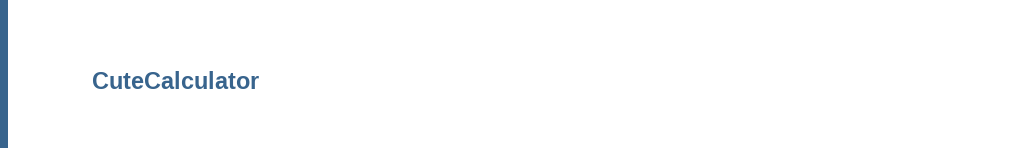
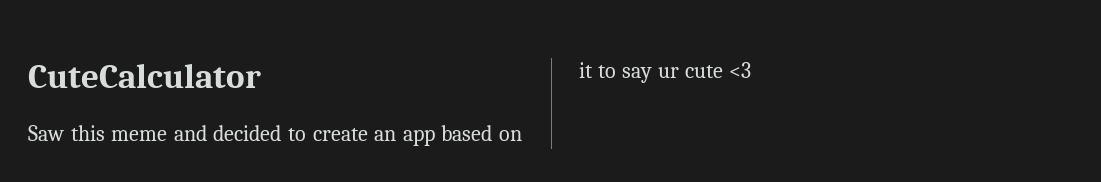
(259, 80) none -> [28,125,523,146] [579,62,751,83] // Saw this meme and decided to create an app based on it to say ur cute <3

